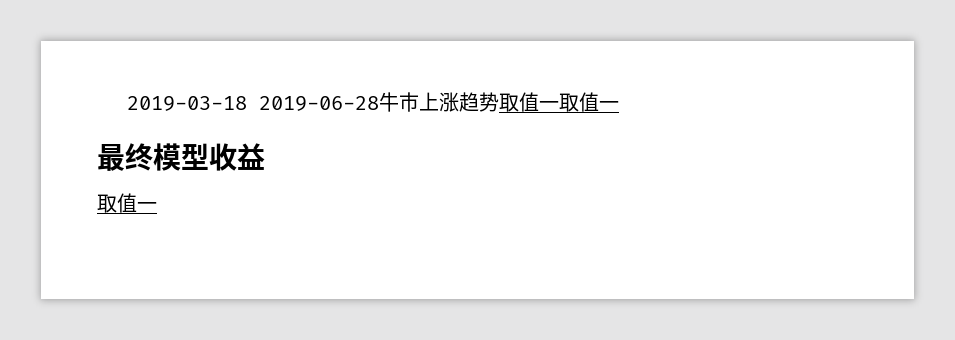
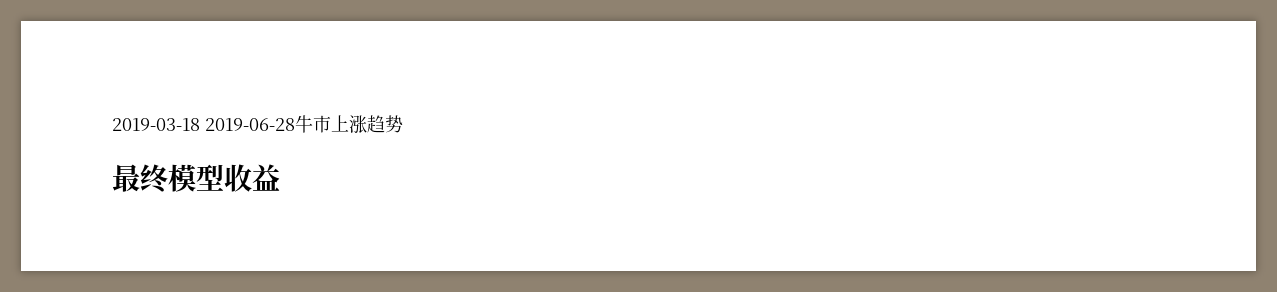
[498,92,619,112] 取值一取值一 -> (403, 124) none
[97,193,157,213] // 取值一 -> (280, 177) none

